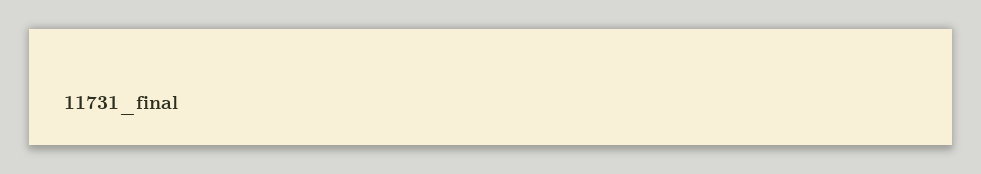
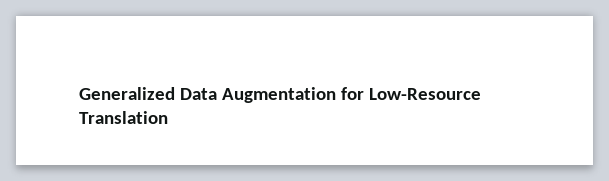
[64,96,178,115] 11731_final -> [79,87,481,103] [79,111,168,124] Generalized Data Augmentation for Low-Resource Translation

